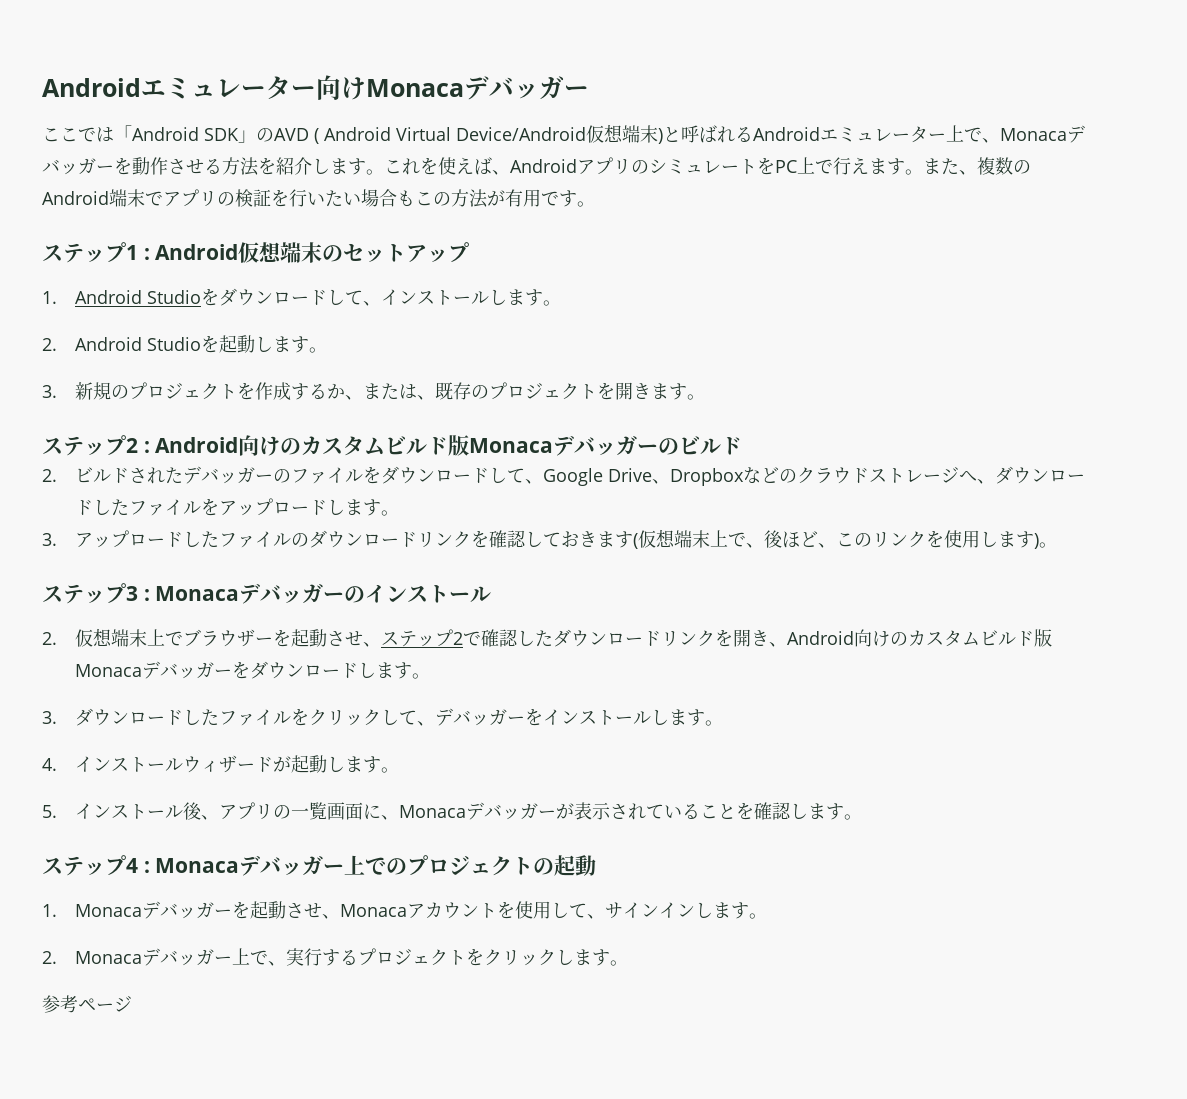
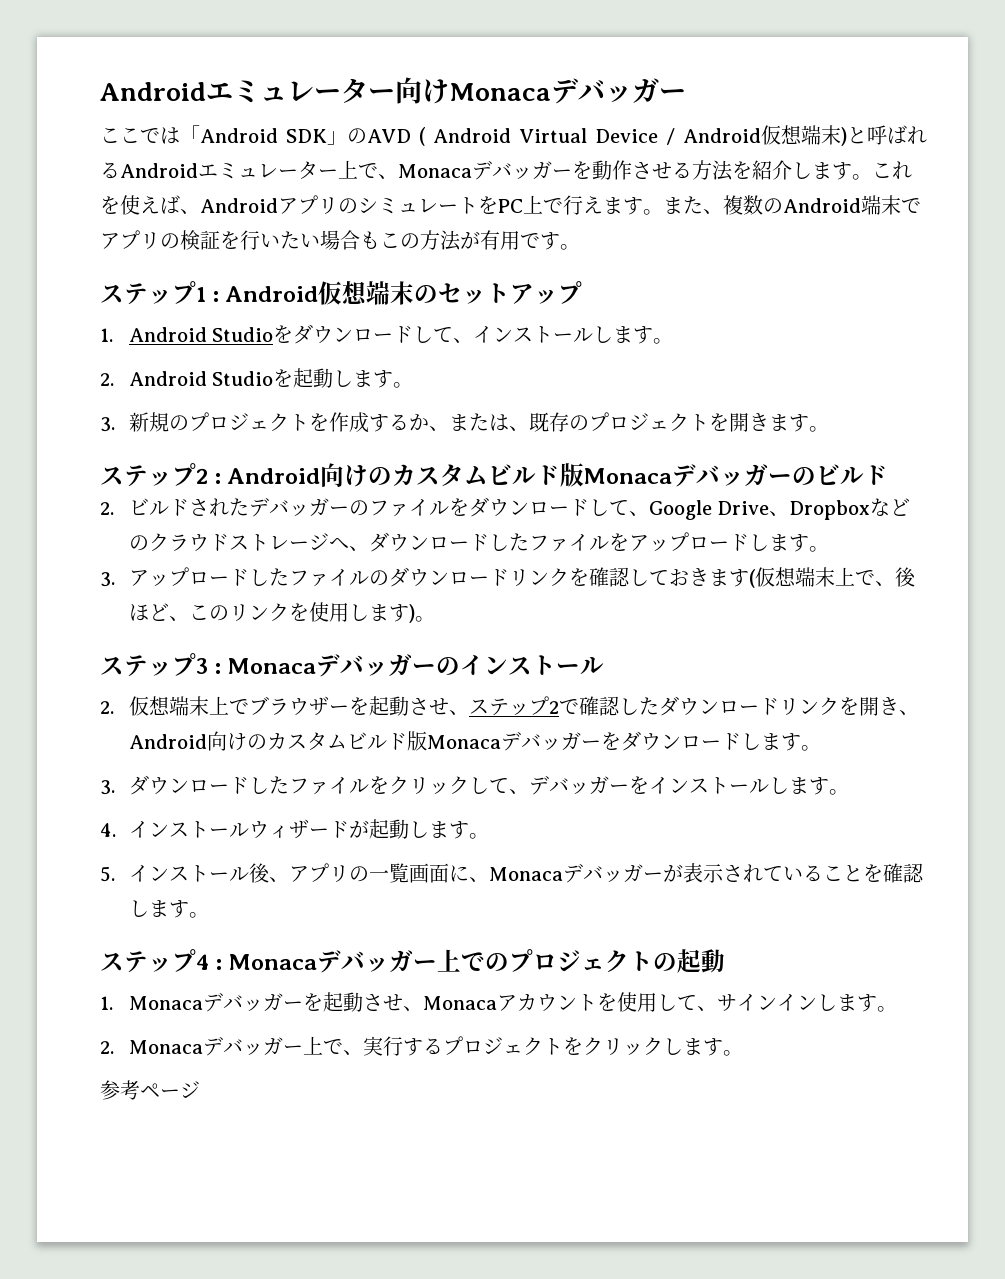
[455,127,586,141] Device/Android -> [594,128,761,145] Device / Android

